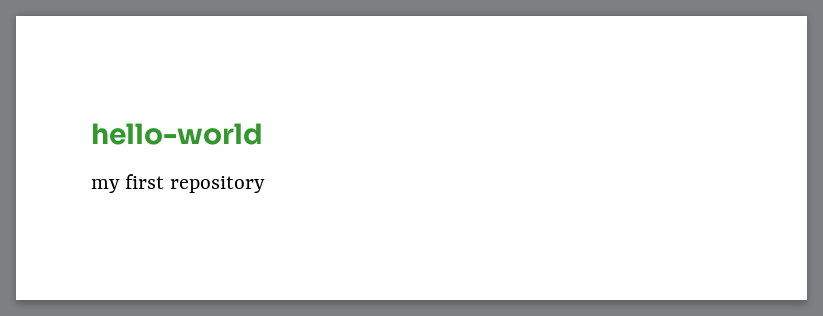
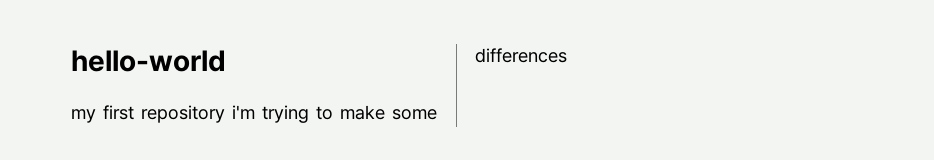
(266, 184) none -> [232,105,437,123] [475,48,567,63] i'm trying to make some differences

